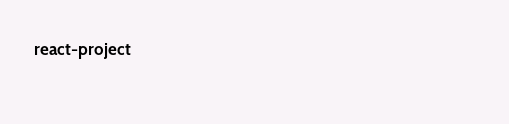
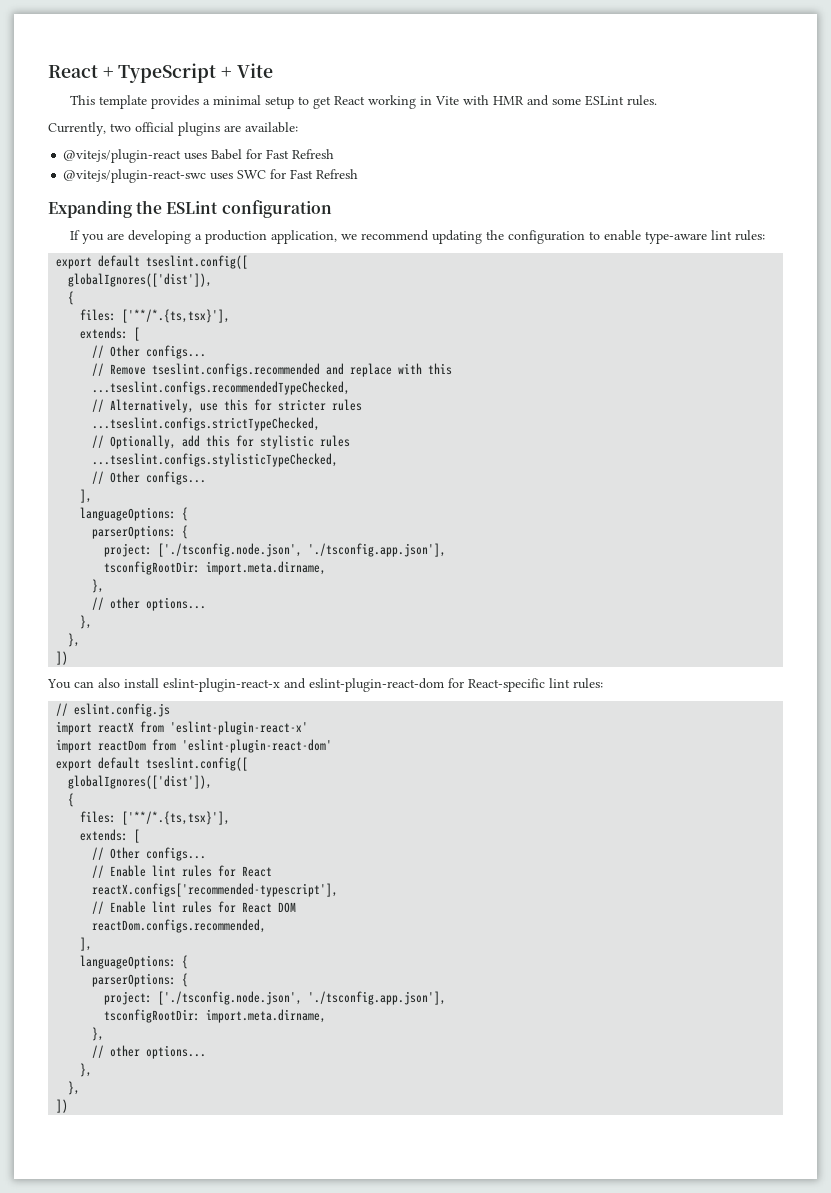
[34,43,131,59] react-project -> [48,63,273,83] [70,95,658,109] [48,122,298,136] [63,149,335,163] [63,169,359,183] [48,200,332,218] [70,230,766,244] [56,255,249,269] [68,273,213,287] [68,291,75,305] [80,309,231,323] [80,327,141,341] [92,345,207,359] [92,363,453,377] [92,381,351,395] [92,399,363,413] [92,417,321,431] [92,435,351,449] [92,453,339,467] [92,471,207,485] [80,489,93,503] [80,507,189,521] [92,525,189,539] [104,543,447,557] [104,561,327,575] [92,579,105,593] [92,597,207,611] [80,615,93,629] [68,633,81,647] [56,651,69,665] [47,678,603,692] [56,703,171,717] [56,721,309,735] [56,739,333,753] [56,757,249,771] [68,775,213,789] [68,793,75,807] [80,811,231,825] [80,829,141,843] [92,847,207,861] [92,865,273,878] [92,883,339,897] [92,901,297,914] [92,919,267,933] [80,937,93,951] [80,955,189,969] [92,973,189,987] [104,991,447,1005] [104,1009,327,1023] [92,1027,105,1041] [92,1045,207,1059] [80,1063,93,1077] [68,1081,81,1095] [56,1099,69,1113] React + TypeScript + Vite // This template provides a minimal setup to get React working in Vite with HMR and some ESLint rules. // Currently, two official plugins are available: // @vitejs/plugin-react uses Babel for Fast Refresh // @vitejs/plugin-react-swc uses SWC for Fast Refresh // Expanding the ESLint configuration // If you are developing a production application, we recommend updating the configuration to enable type-aware lint rules: // export default tseslint.config([ // globalIgnores(['dist']), // { // files: ['**/*.{ts,tsx}'], // extends: [ // // Other configs... // // Remove tseslint.configs.recommended and replace with this // ...tseslint.configs.recommendedTypeChecked, // // Alternatively, use this for stricter rules // ...tseslint.configs.strictTypeChecked, // // Optionally, add this for stylistic rules // ...tseslint.configs.stylisticTypeChecked, // // Other configs... // ], // languageOptions: { // parserOptions: { // project: ['./tsconfig.node.json', './tsconfig.app.json'], // tsconfigRootDir: import.meta.dirname, // }, // // other options... // }, // }, // ]) // You can also install eslint-plugin-react-x and eslint-plugin-react-dom for React-specific lint rules: // // eslint.config.js // import reactX from 'eslint-plugin-react-x' // import reactDom from 'eslint-plugin-react-dom' // export default tseslint.config([ // globalIgnores(['dist']), // { // files: ['**/*.{ts,tsx}'], // extends: [ // // Other configs... // // Enable lint rules for React // reactX.configs['recommended-typescript'], // // Enable lint rules for React DOM // reactDom.configs.recommended, // ], // languageOptions: { // parserOptions: { // project: ['./tsconfig.node.json', './tsconfig.app.json'], // tsconfigRootDir: import.meta.dirname, // }, // // other options... // }, // }, // ])

